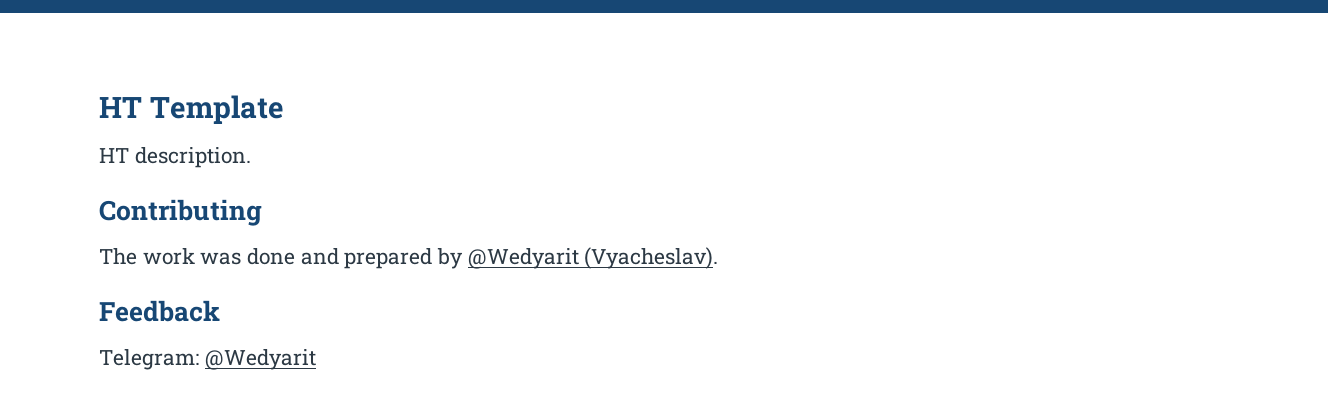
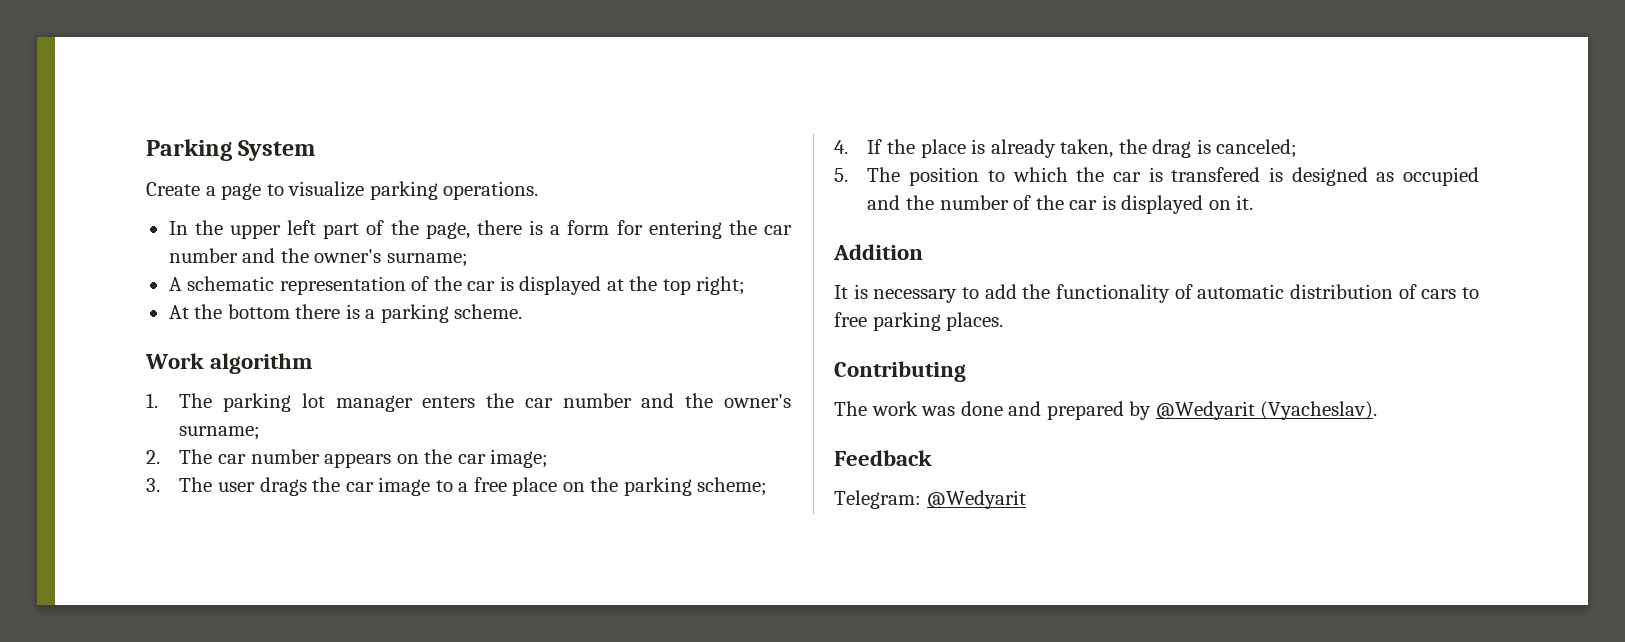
[99,95,284,124] [99,147,251,168] HT Template // HT description. -> [146,139,316,161] [146,181,539,200] [168,220,792,239] [168,248,468,267] [168,276,746,295] [168,304,523,323] [145,353,314,374] [146,393,791,412] [179,426,261,440] [146,449,549,468] [146,477,768,496] [834,139,1298,158] [834,167,1479,186] [867,195,1254,214] [833,244,923,260] [834,284,1479,303] [834,312,1004,331] Parking System // Create a page to visualize parking operations. // In the upper left part of the page, there is a form for entering the car number and the owner's surname; // A schematic representation of the car is displayed at the top right; // At the bottom there is a parking scheme. // Work algorithm // 1. The parking lot manager enters the car number and the owner's surname; // 2. The car number appears on the car image; // 3. The user drags the car image to a free place on the parking scheme; // 4. If the place is already taken, the drag is canceled; // 5. The position to which the car is transfered is designed as occupied and the number of the car is displayed on it. // Addition // It is necessary to add the functionality of automatic distribution of cars to free parking places.

